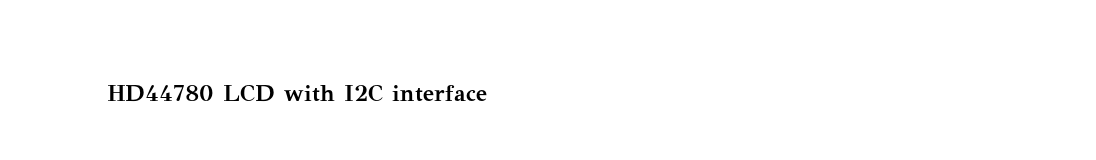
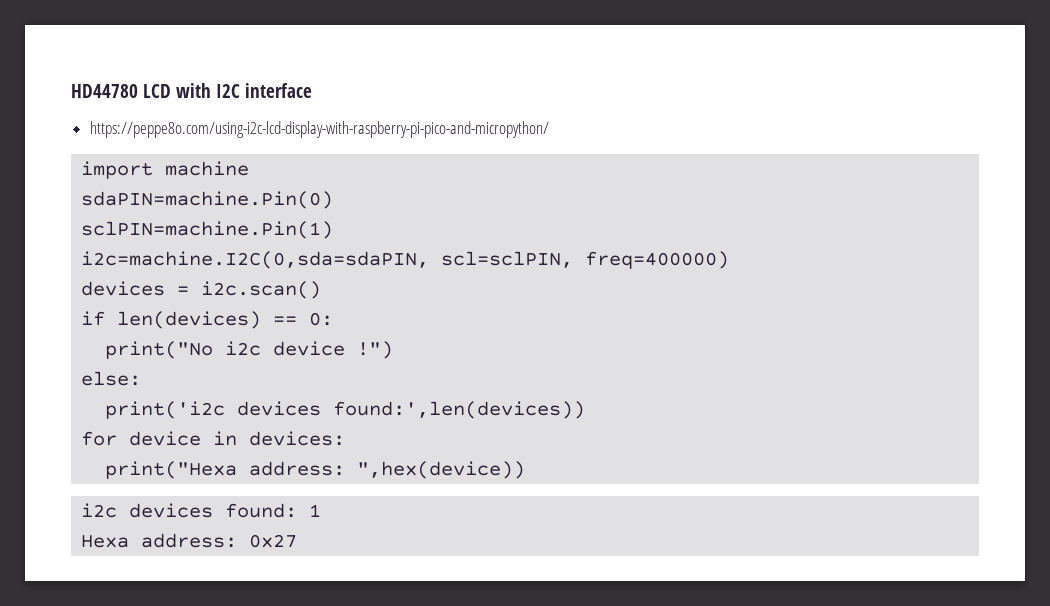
(487, 93) none -> [89,121,549,138] [81,161,250,179] [81,191,334,209] [81,221,334,239] [81,251,730,269] [81,281,322,299] [81,311,334,329] [105,341,394,359] [81,371,142,386] [105,401,586,419] [81,431,346,446] [105,461,526,479] [81,503,322,518] [81,533,298,548] // https://peppe8o.com/using-i2c-lcd-display-with-raspberry-pi-pico-and-micropython/ // import machine // sdaPIN=machine.Pin(0) // sclPIN=machine.Pin(1) // i2c=machine.I2C(0,sda=sdaPIN, scl=sclPIN, freq=400000) // devices = i2c.scan() // if len(devices) == 0: // print("No i2c device !") // else: // print('i2c devices found:',len(devices)) // for device in devices: // print("Hexa address: ",hex(device)) // i2c devices found: 1 // Hexa address: 0x27

